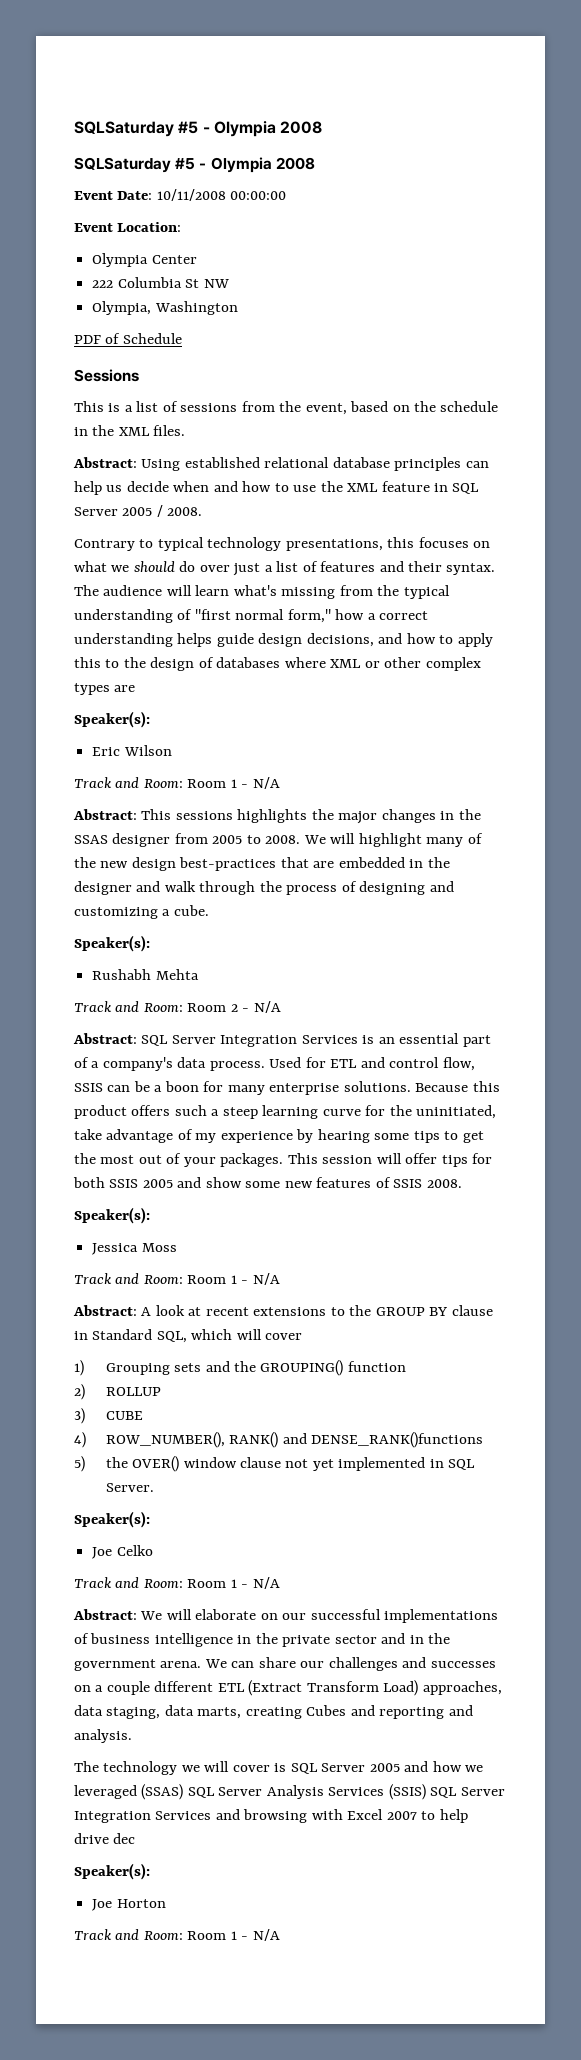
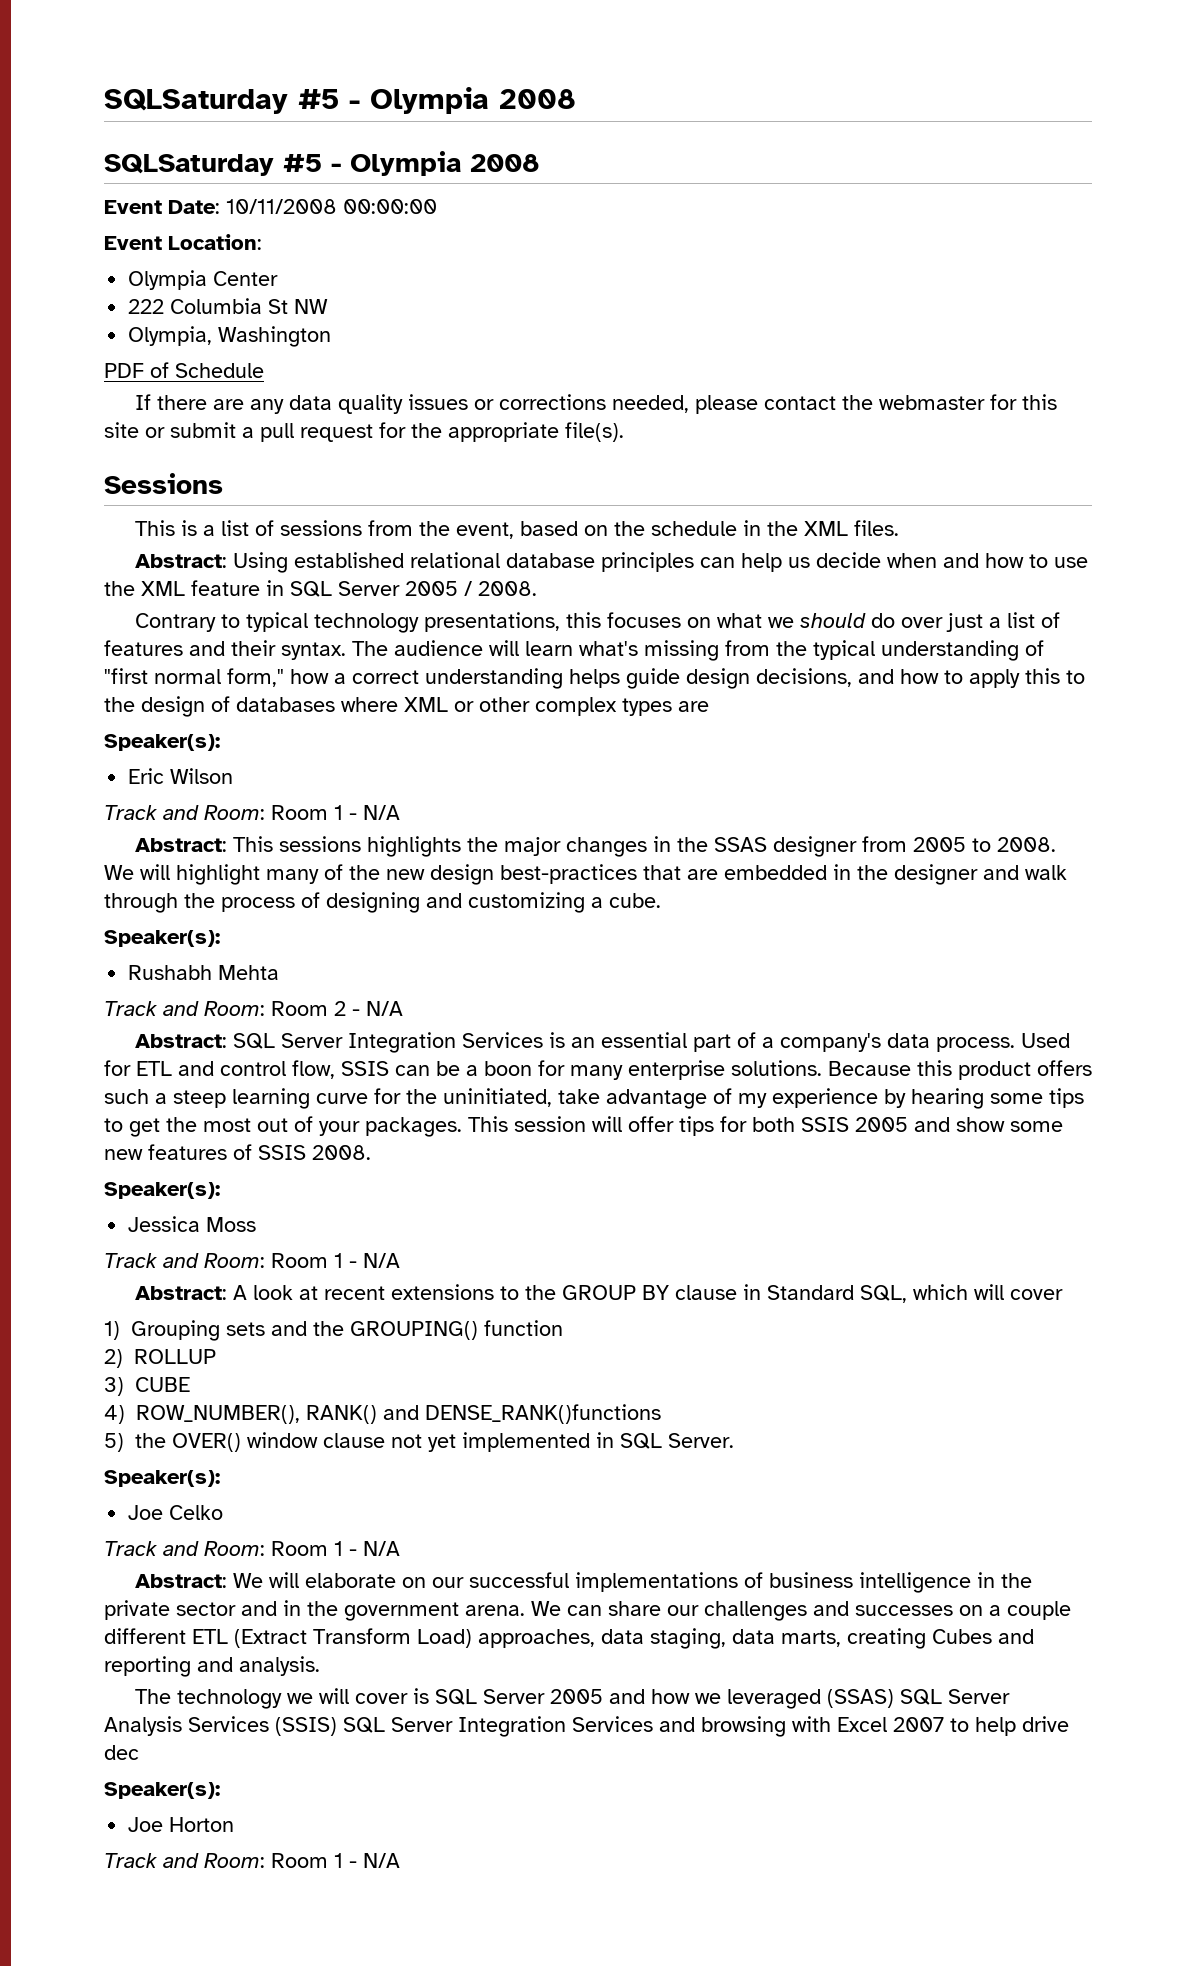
(182, 338) none -> [135,394,1058,414] [104,422,624,442] // If there are any data quality issues or corrections needed, please contact the webmaster for this site or submit a pull request for the appropriate file(s).

